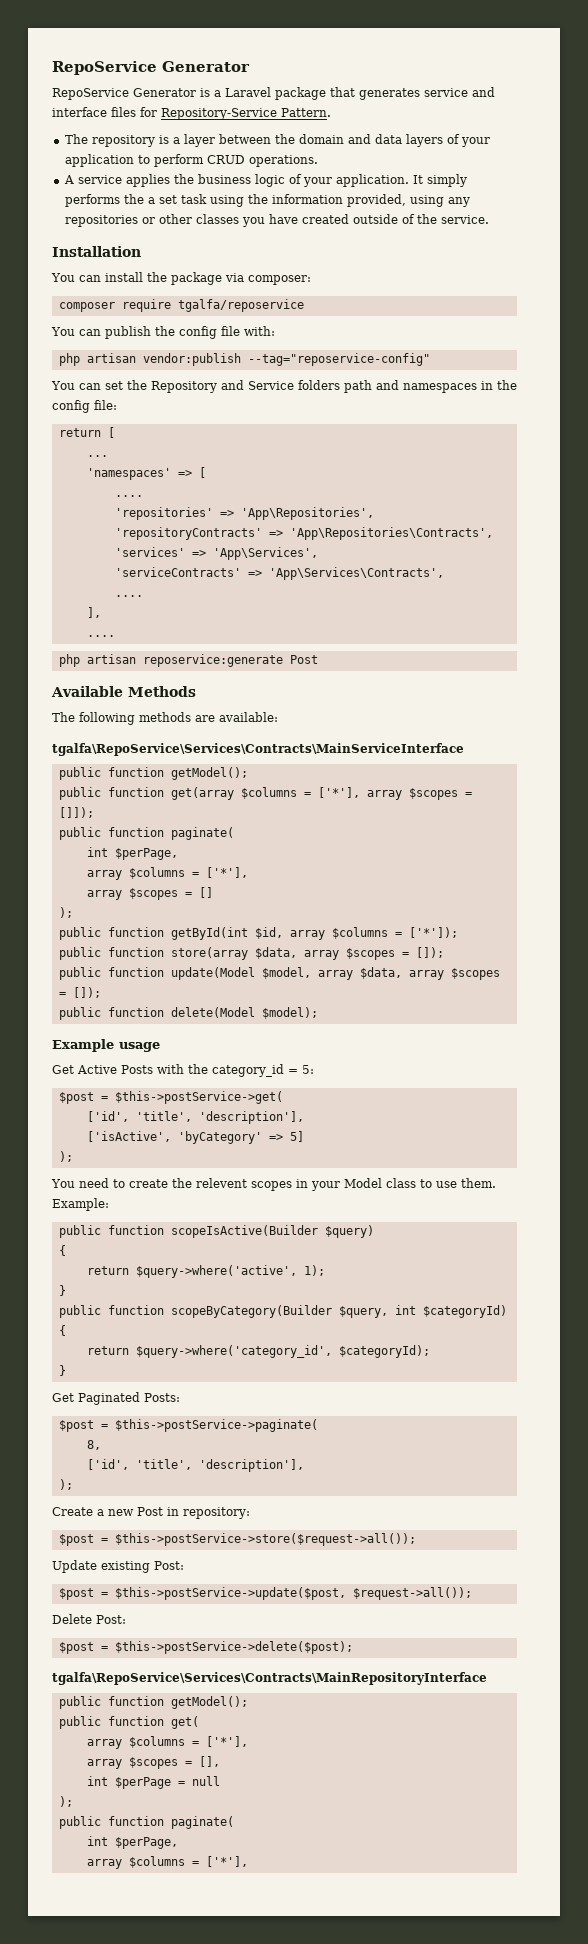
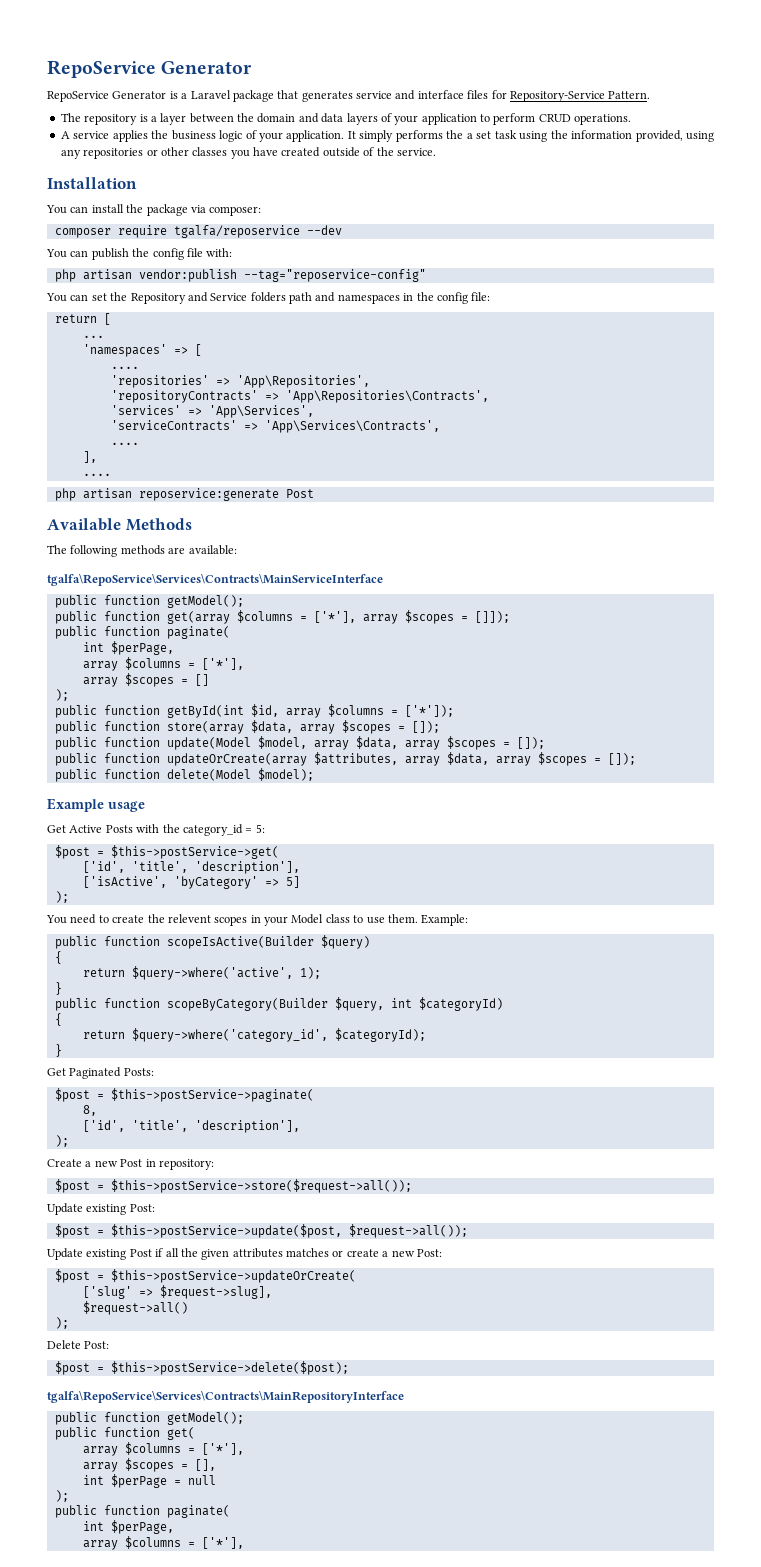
(304, 305) none -> [306,225,342,235] --dev
(101, 992) none -> [54,752,636,766] // public function updateOrCreate(array $attributes, array $data, array $scopes = []);
(472, 1593) none -> [47,1248,442,1260] [54,1269,356,1283] [82,1285,272,1299] [82,1301,188,1315] [54,1317,69,1329] // Update existing Post if all the given attributes matches or create a new Post: // $post = $this->postService->updateOrCreate( // ['slug' => $request->slug], // $request->all() // );

